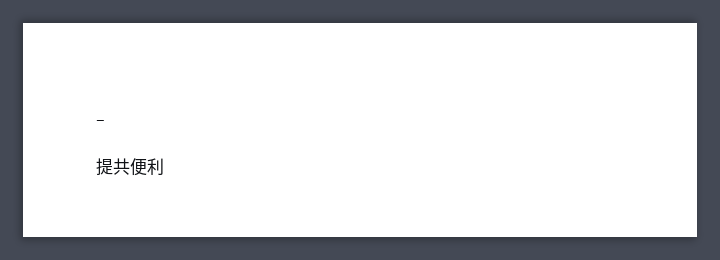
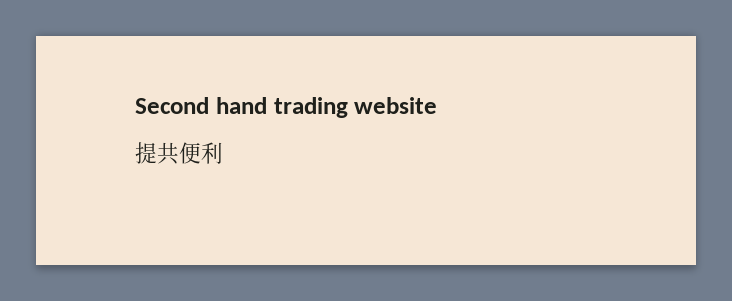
[96,120,105,127] - -> [135,97,438,118] Second hand trading website

